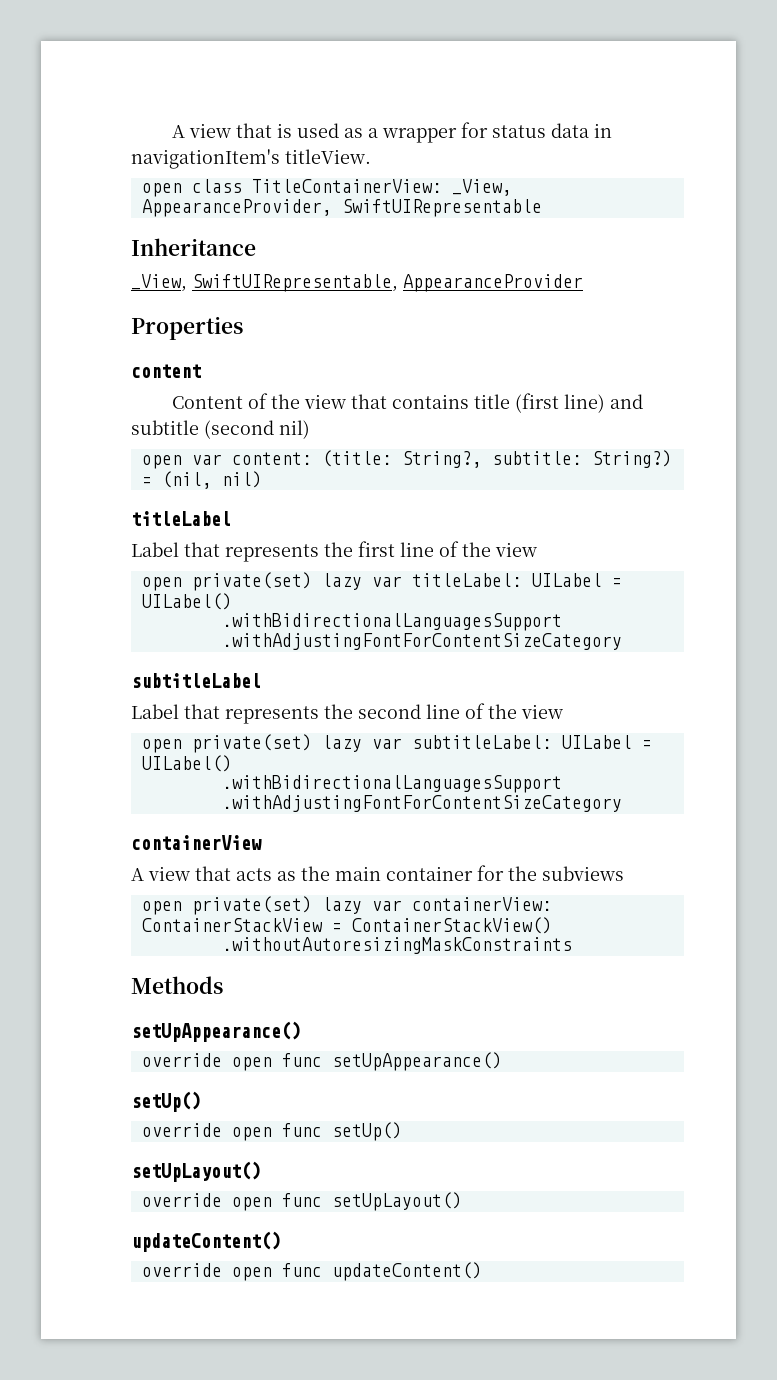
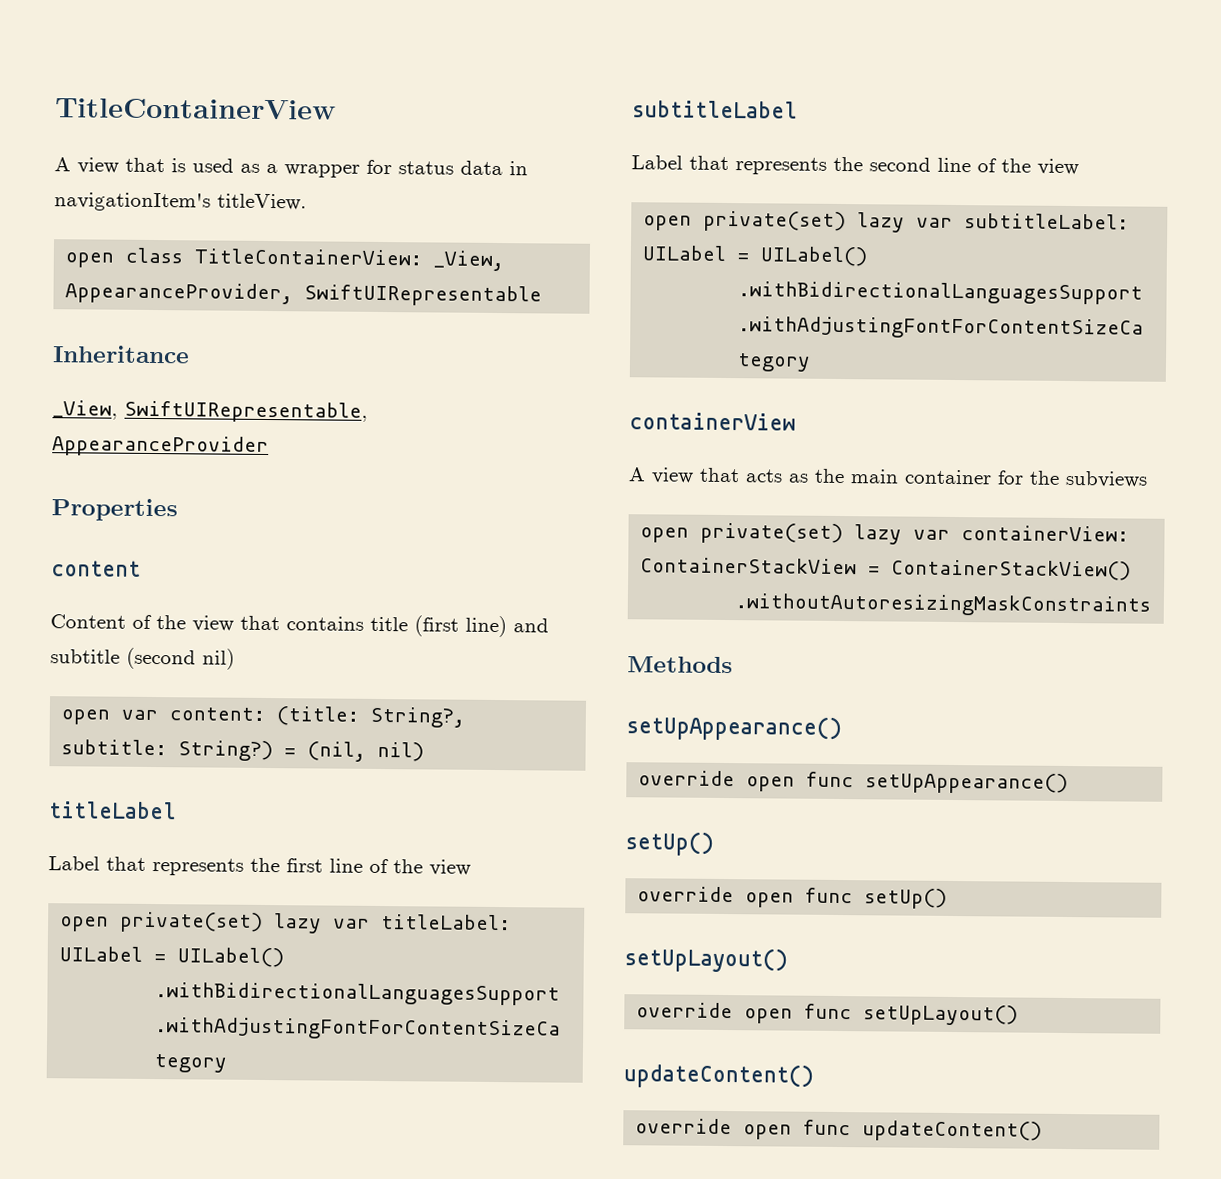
(171, 131) none -> [55,98,336,120] TitleContainerView //

